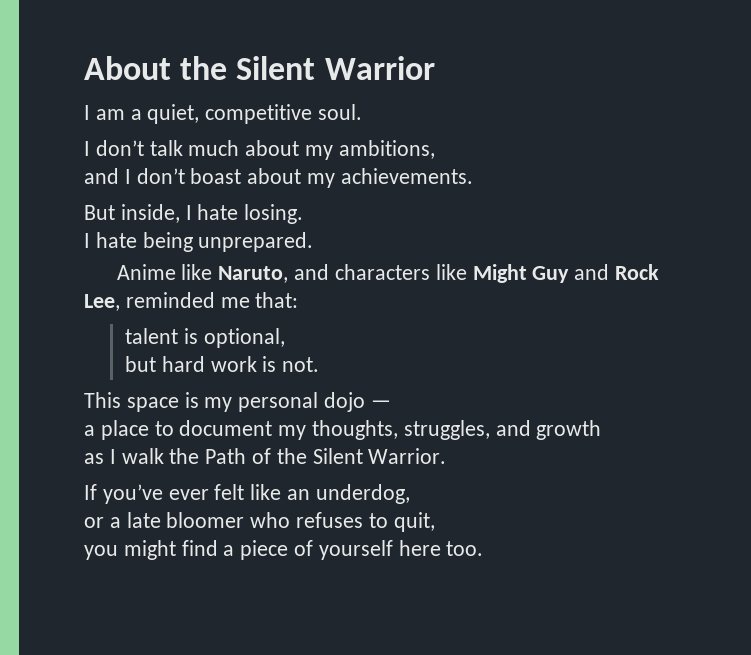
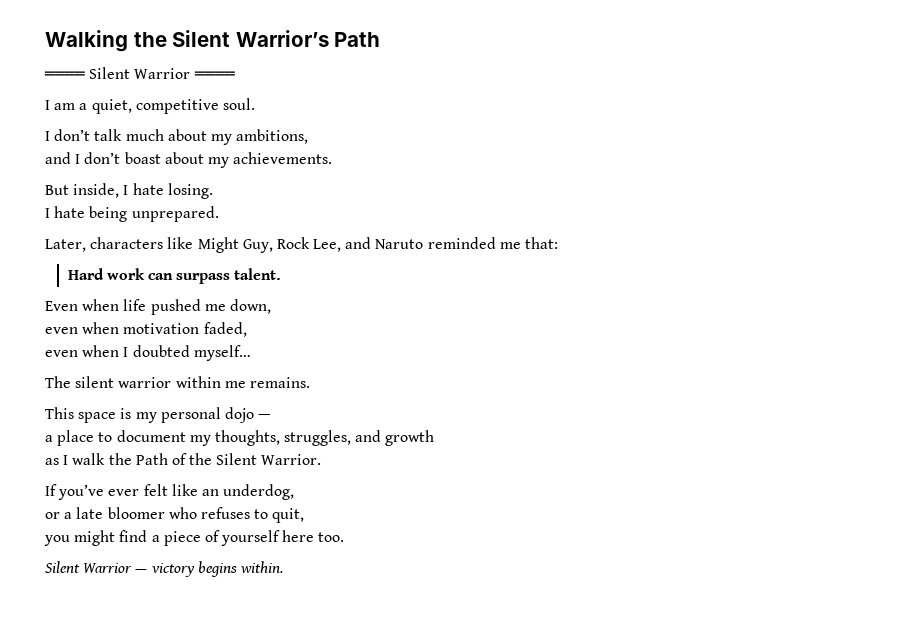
[84,56,435,80] About the Silent Warrior -> [45,30,381,52] [44,67,235,79] Walking the Silent Warrior’s Path // ════ Silent Warrior ════
[116,264,659,283] [84,292,299,311] [125,328,285,348] [125,356,320,372] Anime like Naruto, and characters like Might Guy and Rock Lee, reminded me that: // talent is optional, // but hard work is not. -> [45,237,559,253] [67,268,282,284] [45,299,271,315] [45,322,247,337] [45,345,251,361] [45,376,310,388] Later, characters like Might Guy, Rock Lee, and Naruto reminded me that: // Hard work can surpass talent. // Even when life pushed me down, // even when motivation faded, // even when I doubted myself… // The silent warrior within me remains.
(484, 548) none -> [45,561,283,577] // Silent Warrior — victory begins within.

